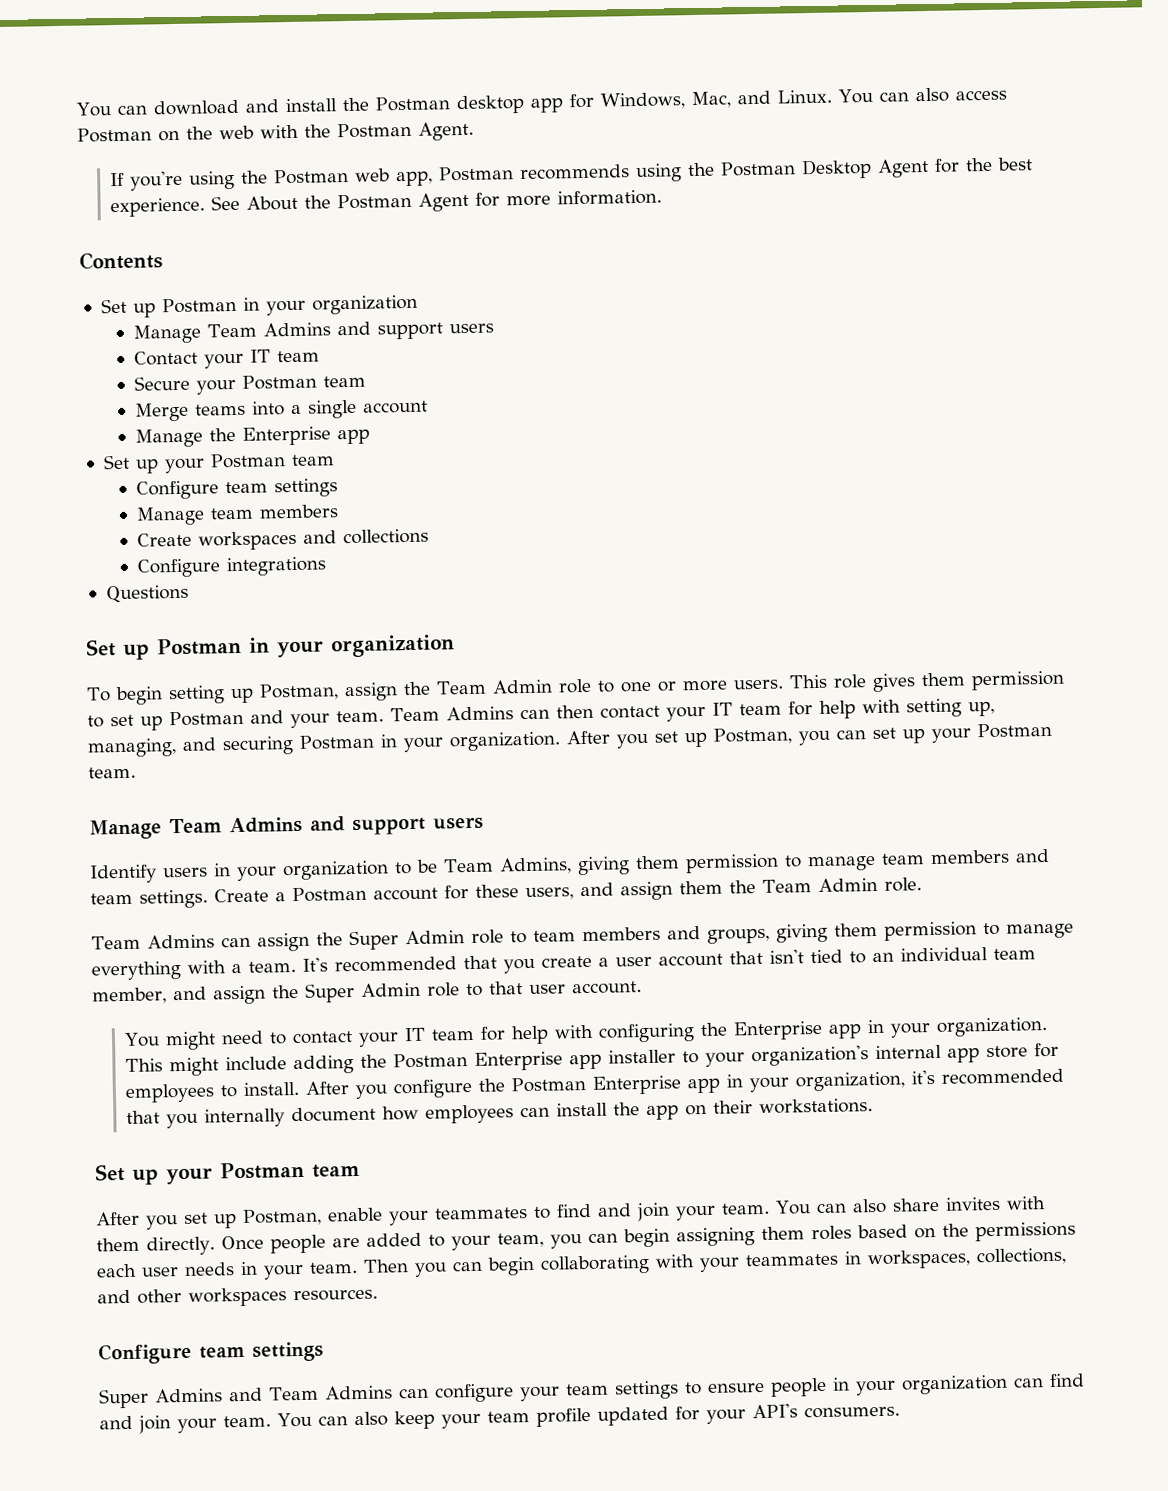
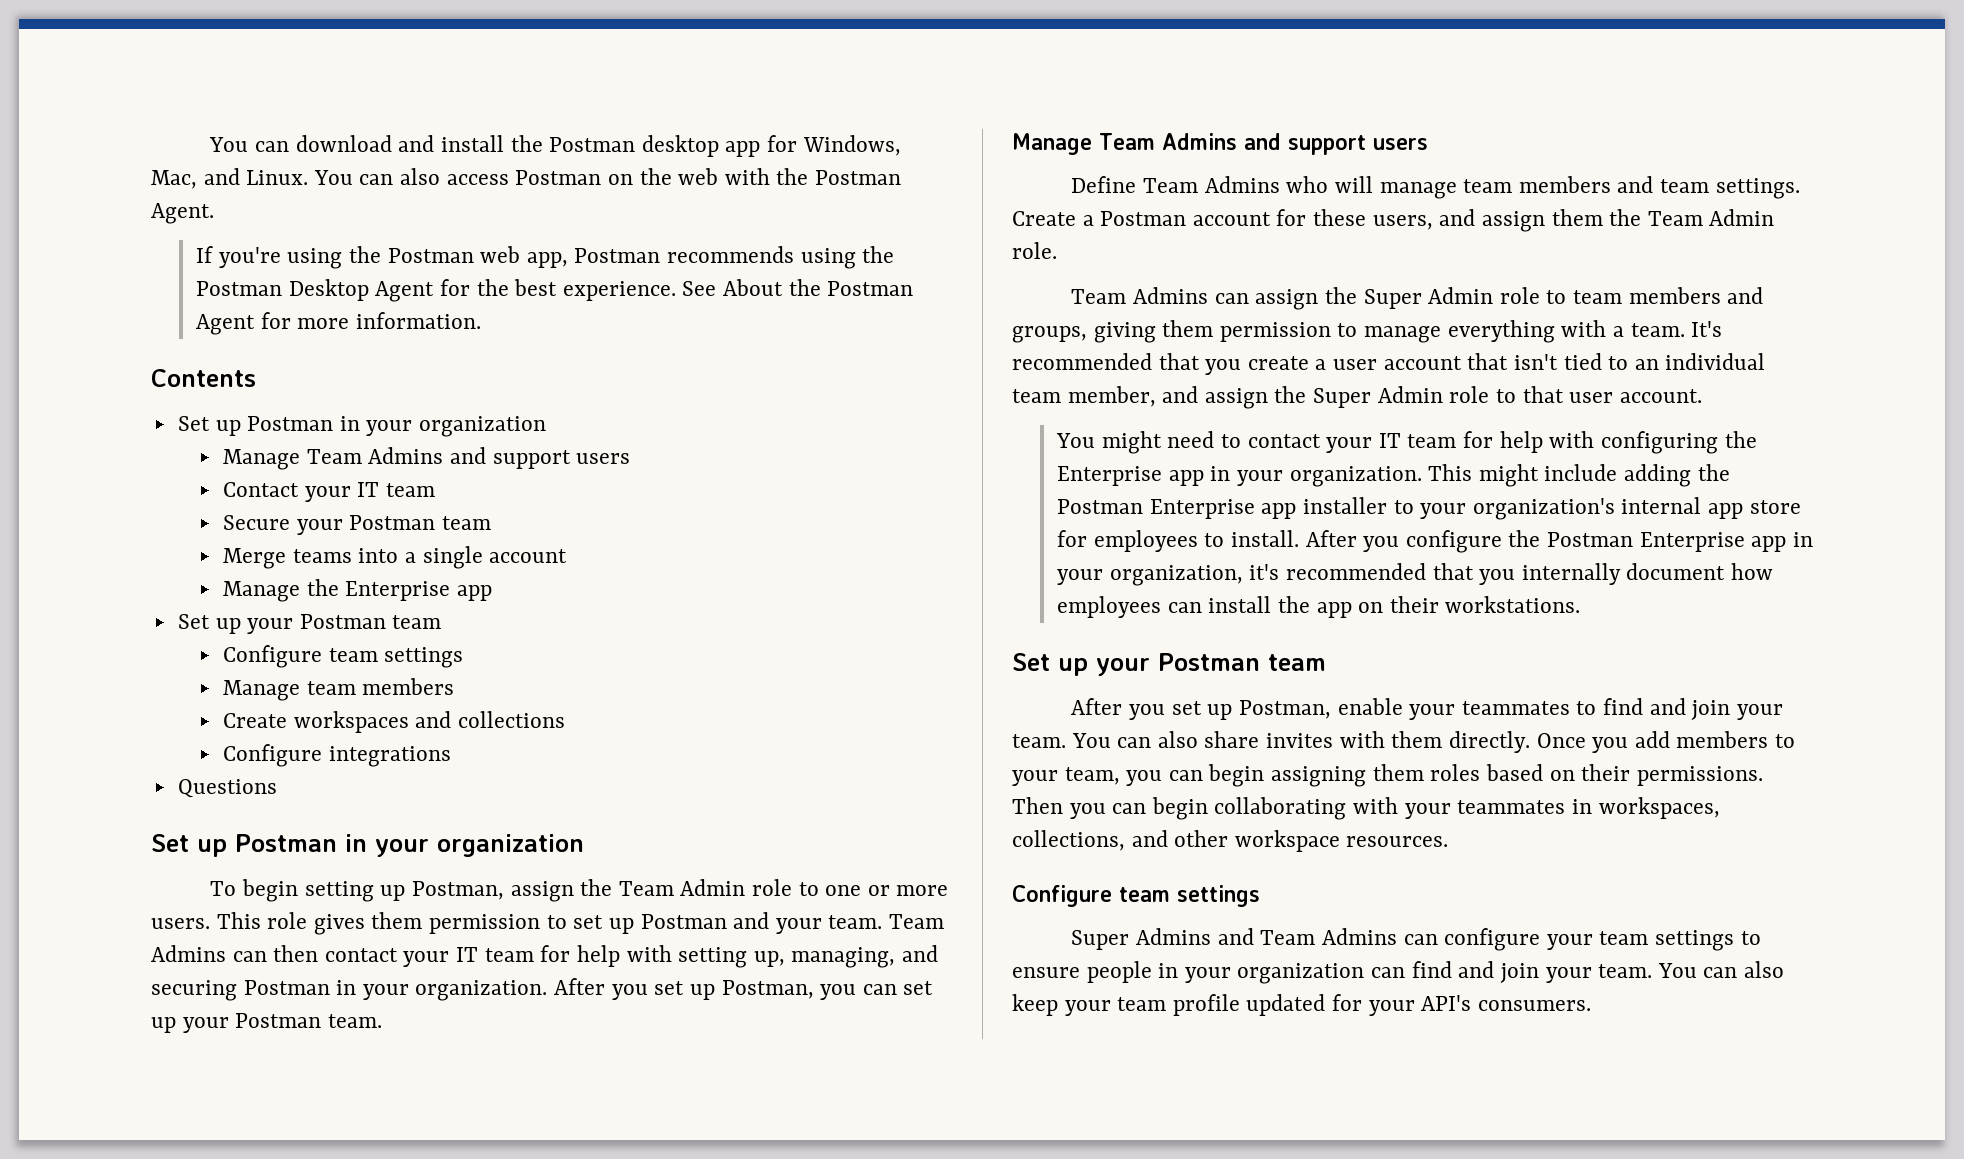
[90,853,802,884] Identify users in your organization to be Team Admins, giving them permission to -> [1071,176,1373,193] Define Team Admins who will
[269,1232,422,1254] people are added -> [1592,731,1769,753] you add members
[941,1221,1076,1242] [96,1261,358,1280] the permissions each user needs in your team. -> [1581,764,1763,786] their permissions.
[188,1287,287,1307] workspaces -> [1234,830,1340,852] workspace

